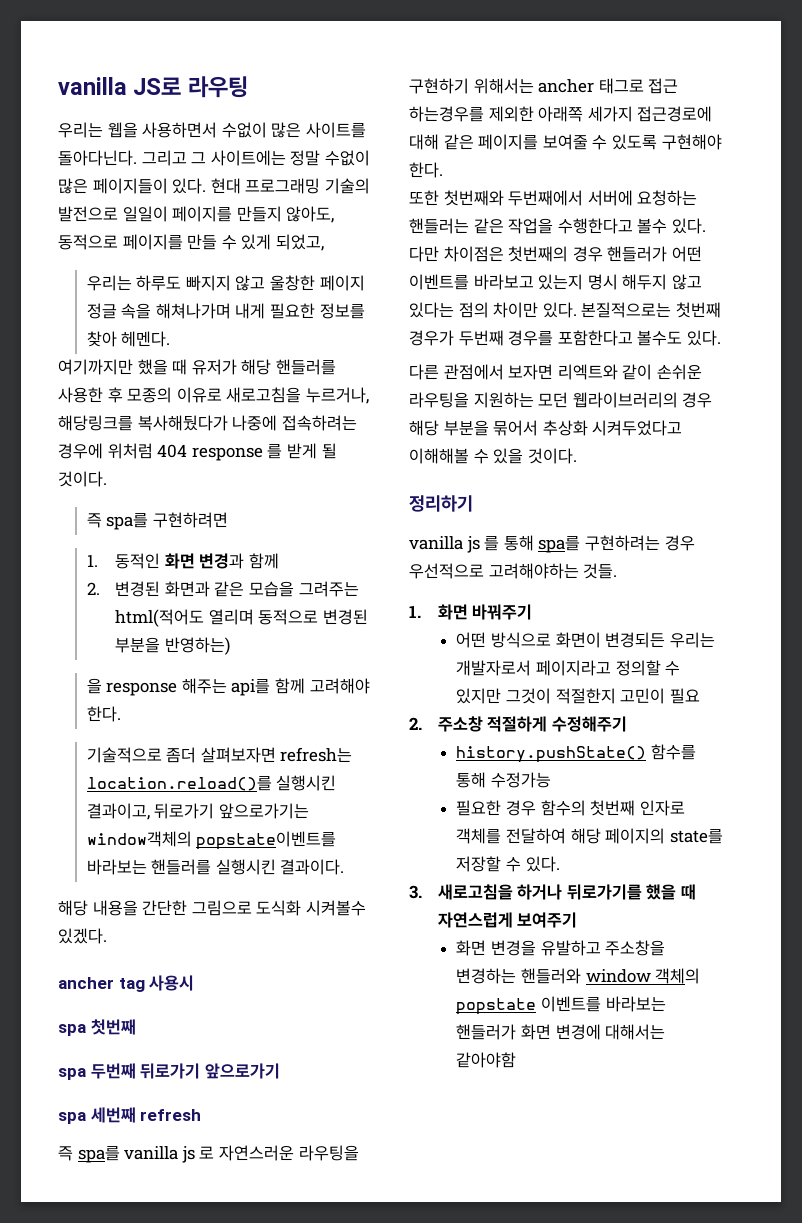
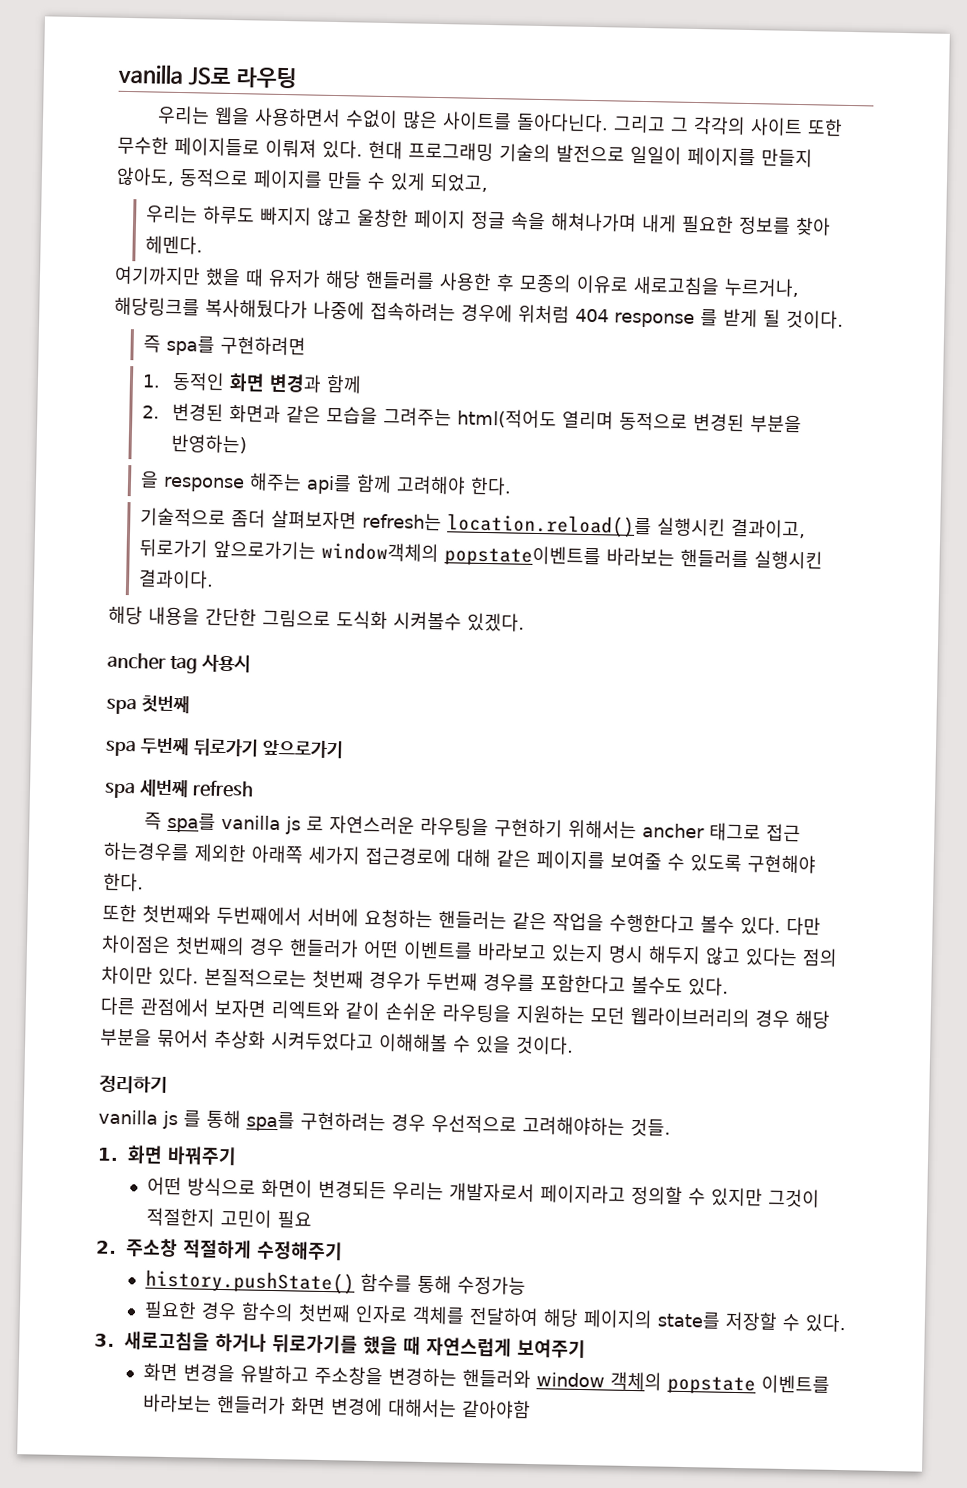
[210,150,370,166] [58,178,168,194] 사이트에는 정말 수없이 많은 페이지들이 -> [692,115,843,137] [117,135,317,158] 각각의 사이트 또한 무수한 페이지들로 이뤄져

